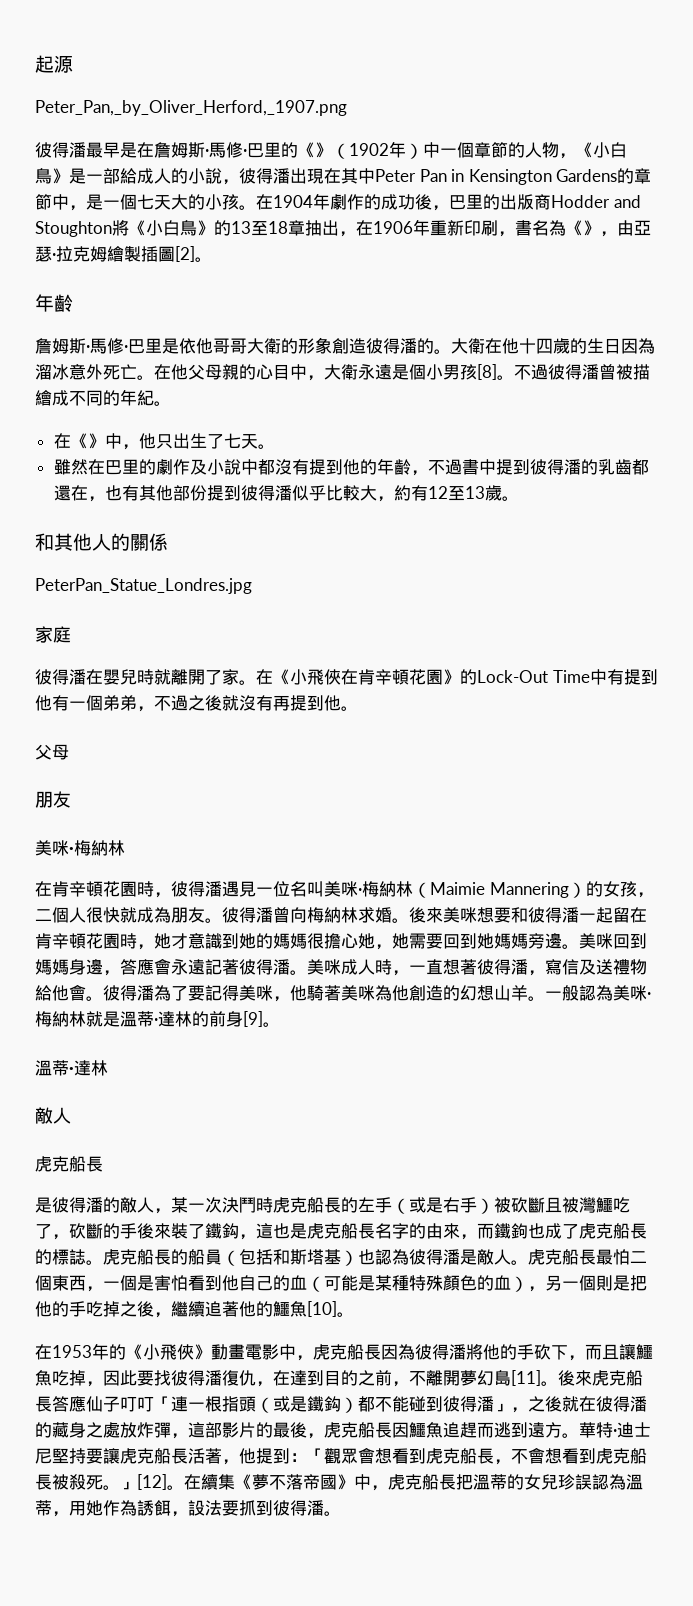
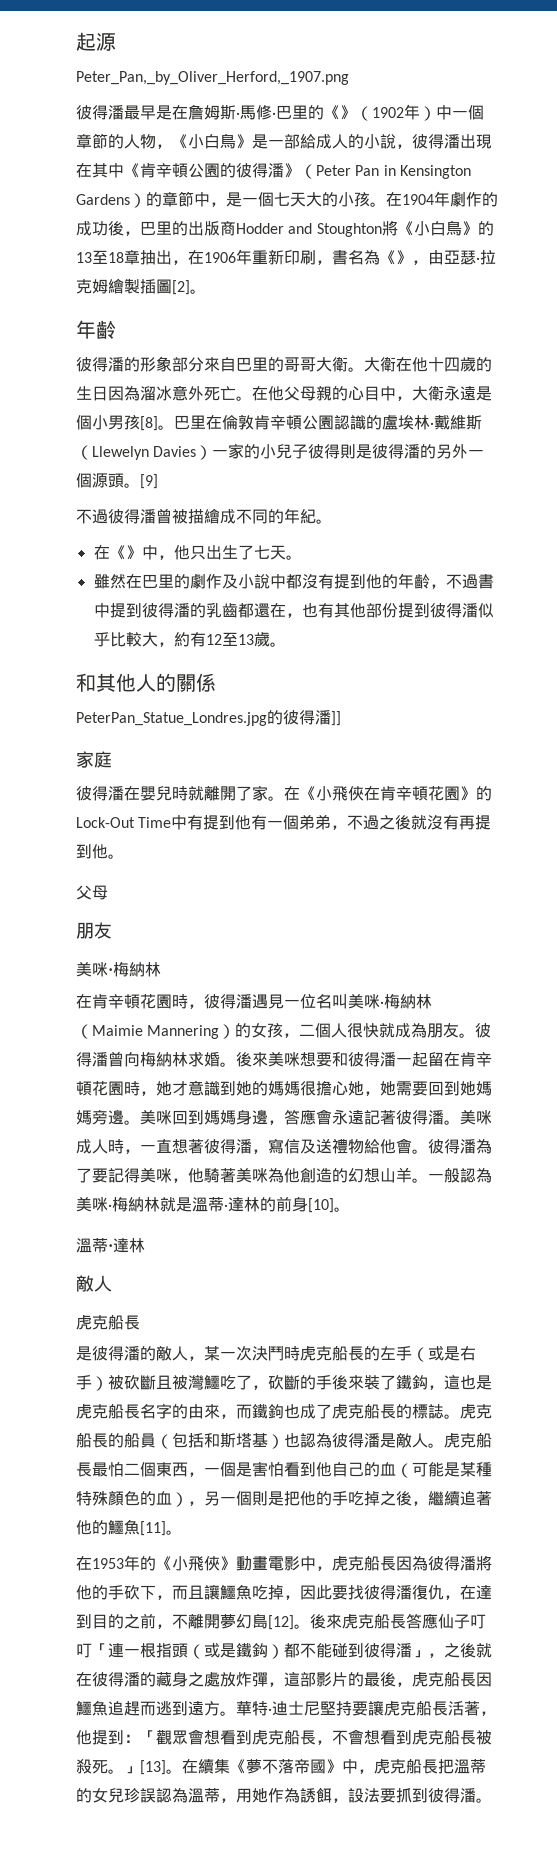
(375, 176) none -> [124,163,316,179] 《肯辛頓公園的彼得潘》（
(618, 175) none -> [130,193,146,208] ）
[35,337,434,354] 詹姆斯·馬修·巴里是依他哥哥大衛的形象創造彼得潘的 -> [76,356,348,372] 彼得潘的形象部分來自巴里的哥哥大衛
(514, 377) none -> [174,414,482,430] [76,443,485,460] [76,473,158,489] 巴里在倫敦肯辛頓公園認識的盧埃林·戴維斯（Llewelyn Davies）一家的小兒子彼得則是彼得潘的另外一個源頭。[9] //
(252, 586) none -> [267,710,341,726] 的彼得潘]]
[243,1011,263,1027] [9] -> [308,1198,334,1213] [10]
[307,1301,337,1317] [10] -> [140,1521,166,1536] [11]
[511,1370,541,1386] [11] -> [268,1615,294,1630] [12]
[137,1474,167,1490] [12] -> [140,1760,166,1775] [13]

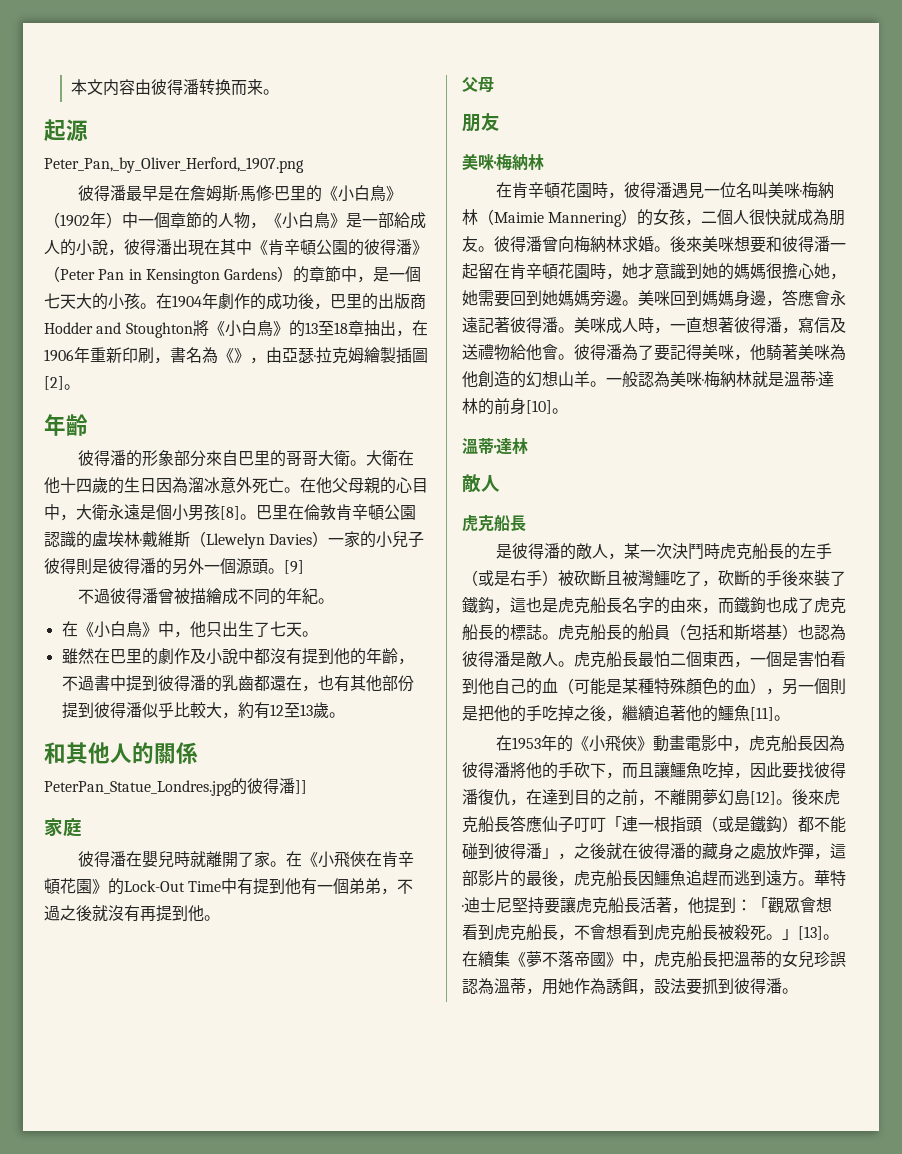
(76, 41) none -> [71,79,280,96] 本文内容由彼得潘转换而来。 //
(340, 112) none -> [337,185,386,202] 小白鳥
(126, 552) none -> [93,621,142,638] 小白鳥

